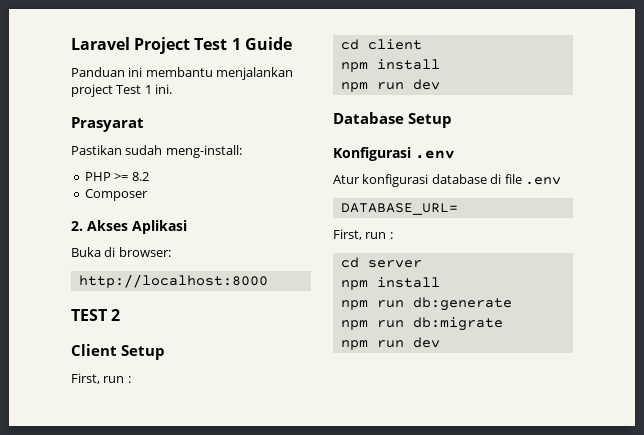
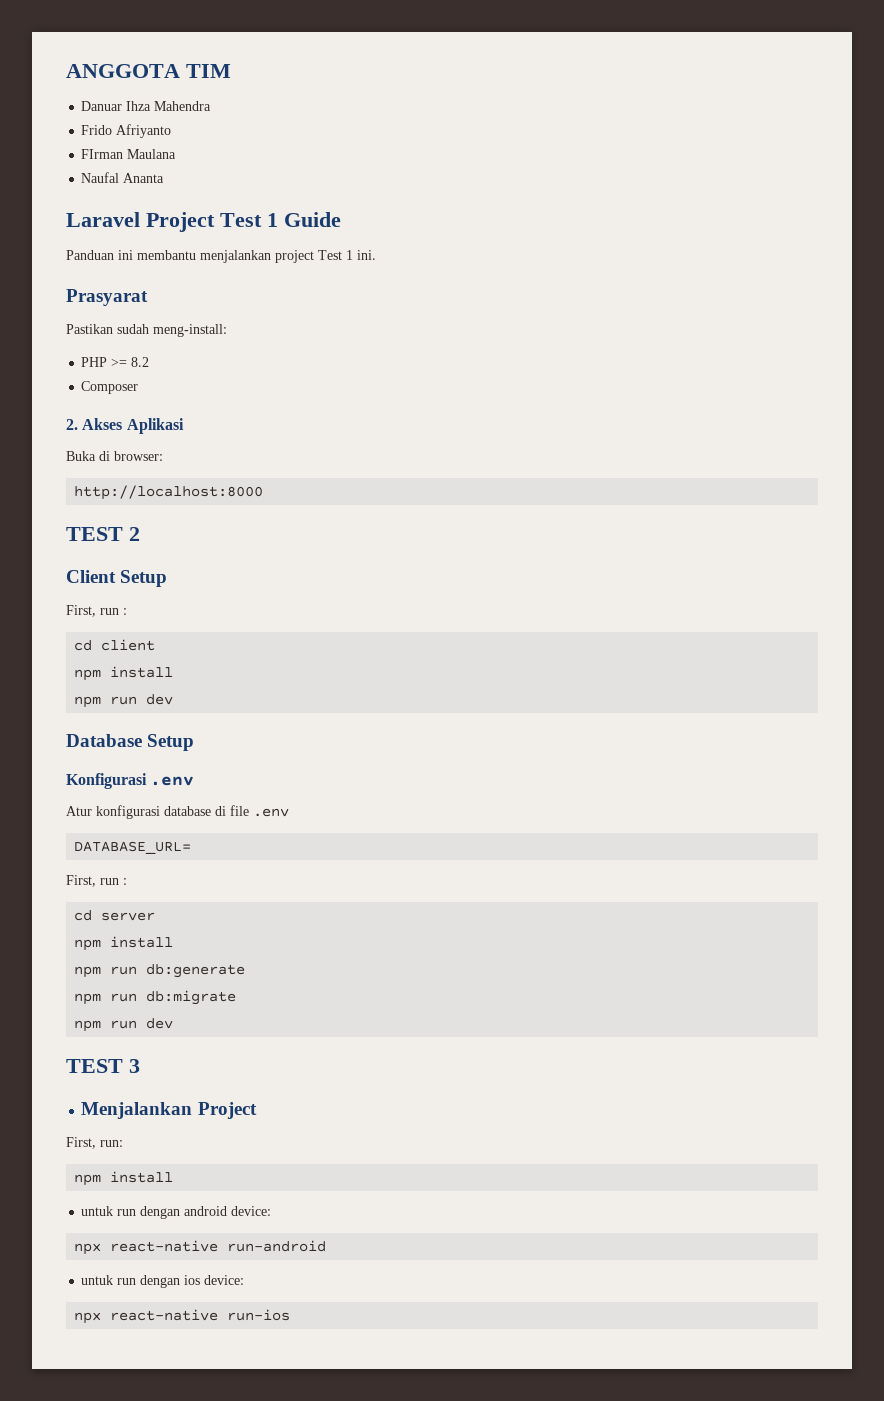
(71, 43) none -> [66,64,231,78] [81,101,212,111] [81,124,172,138] [81,149,177,159] [81,172,165,183] ANGGOTA TIM // Danuar Ihza Mahendra // Frido Afriyanto // FIrman Maulana // Naufal Ananta //
(440, 342) none -> [66,1059,140,1073] [81,1102,257,1119] [66,1137,123,1149] [74,1171,174,1186] [81,1206,272,1219] [74,1240,327,1255] [81,1275,245,1288] [74,1309,291,1324] // TEST 3 // Menjalankan Project // First, run: // npm install // untuk run dengan android device: // npx react-native run-android // untuk run dengan ios device: // npx react-native run-ios

